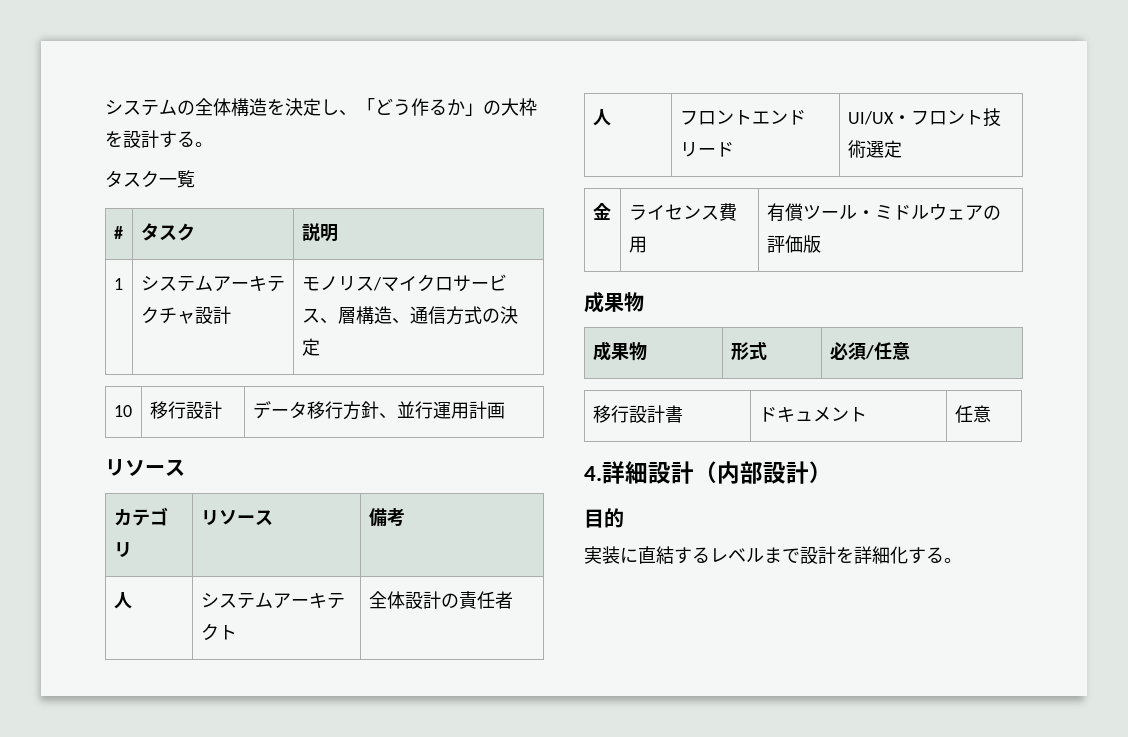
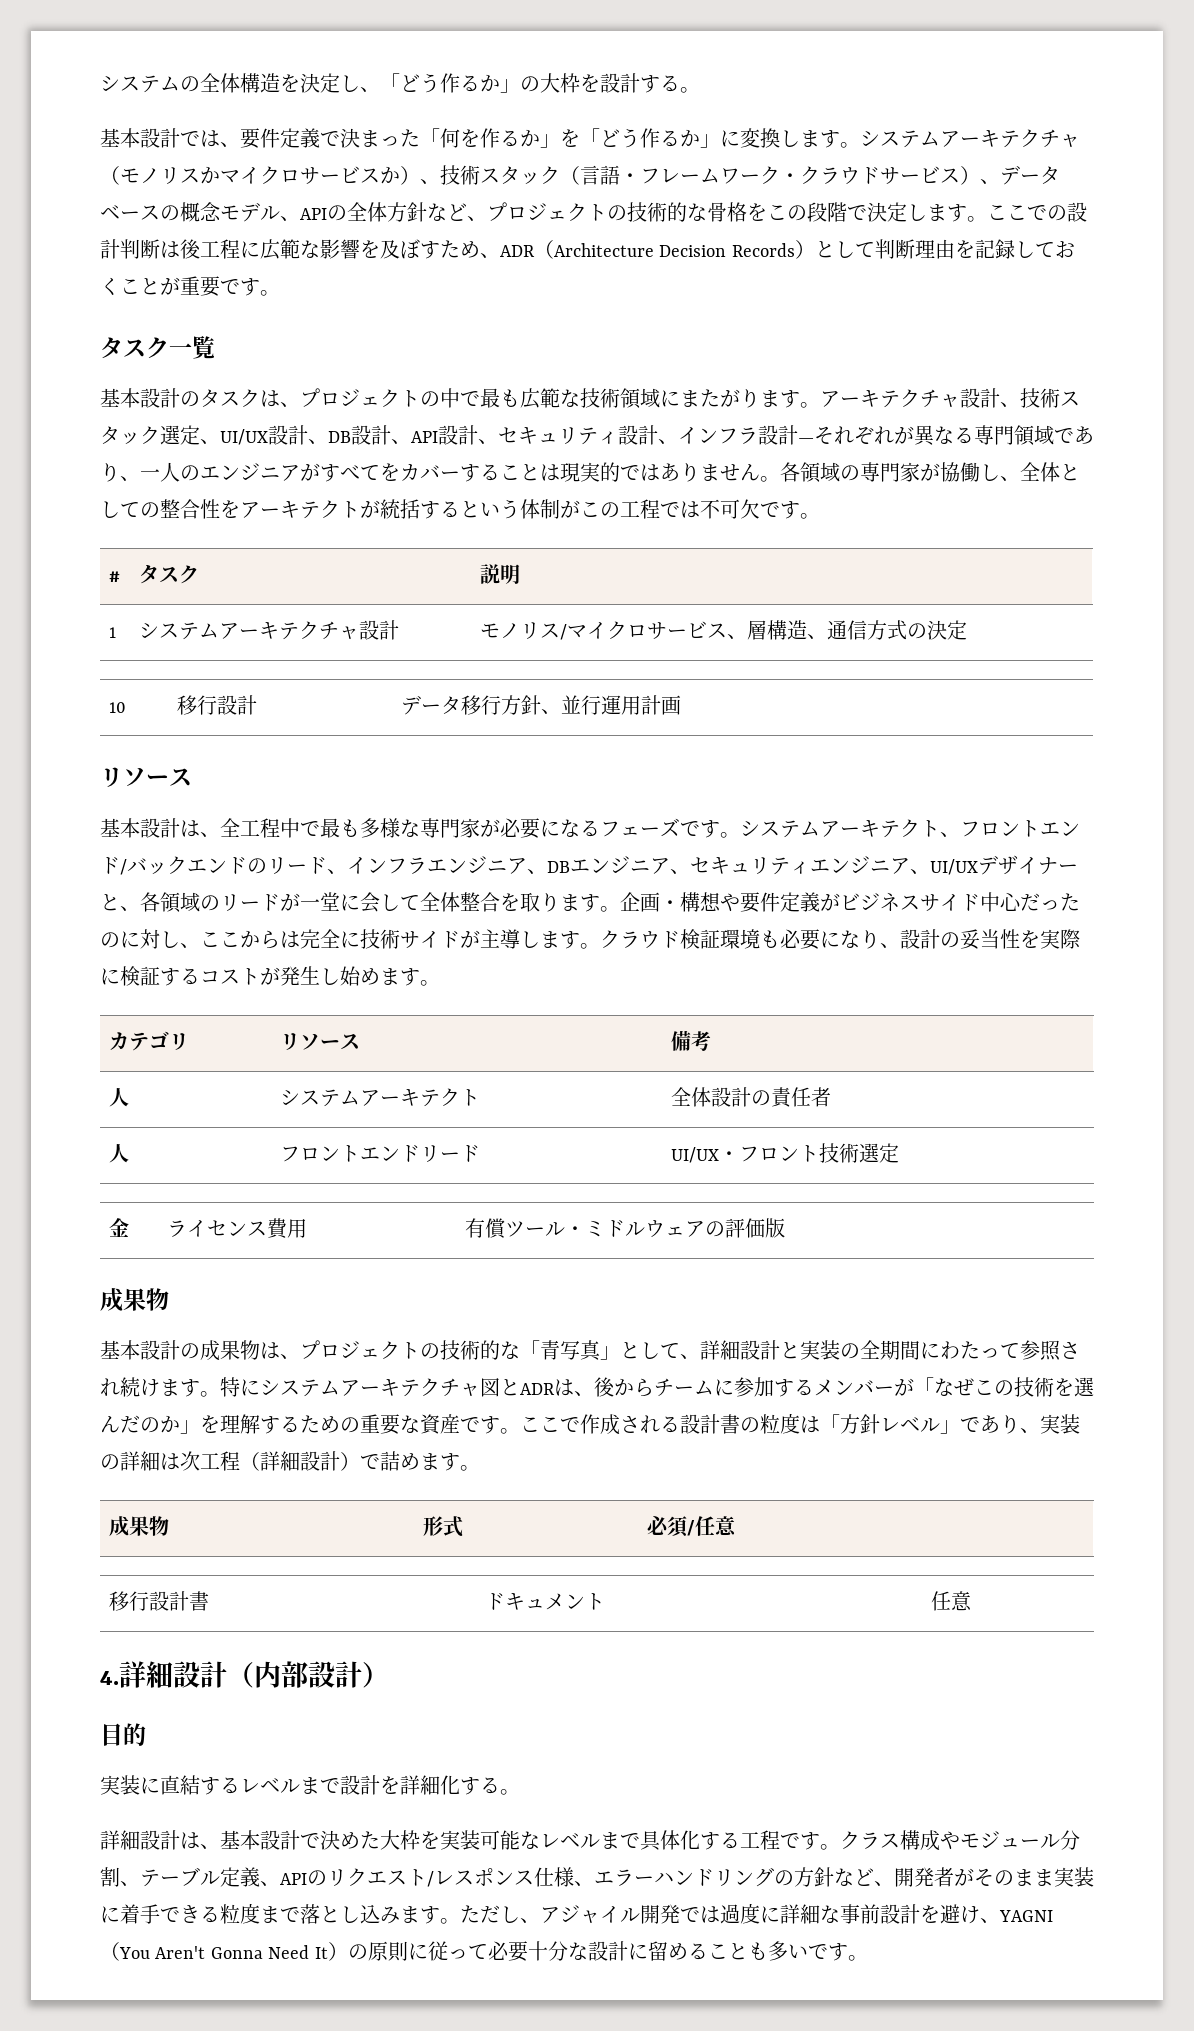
[105,170,195,188] タスク一覧 -> [100,128,1080,149] [100,165,1060,185] [100,202,1087,222] [100,239,1075,260] [100,276,280,297] [100,336,215,359] [100,388,1080,409] [100,425,1094,446] [100,462,1080,483] [100,499,820,519] 基本設計では、要件定義で決まった「何を作るか」を「どう作るか」に変換します。システムアーキテクチャ（モノリスかマイクロサービスか）、技術スタック（言語・フレームワーク・クラウドサービス）、データベースの概念モデル、APIの全体方針など、プロジェクトの技術的な骨格をこの段階で決定します。ここでの設計判断は後工程に広範な影響を及ぼすため、ADR（Architecture Decision Records）として判断理由を記録しておくことが重要です。 // タスク一覧 // 基本設計のタスクは、プロジェクトの中で最も広範な技術領域にまたがります。アーキテクチャ設計、技術スタック選定、UI/UX設計、DB設計、API設計、セキュリティ設計、インフラ設計—それぞれが異なる専門領域であり、一人のエンジニアがすべてをカバーすることは現実的ではありません。各領域の専門家が協働し、全体としての整合性をアーキテクトが統括するという体制がこの工程では不可欠です。
(185, 467) none -> [100,818,1080,839] [100,855,1078,875] [100,892,1080,913] [100,929,1080,950] [100,966,440,986] // 基本設計は、全工程中で最も多様な専門家が必要になるフェーズです。システムアーキテクト、フロントエンド/バックエンドのリード、インフラエンジニア、DBエンジニア、セキュリティエンジニア、UI/UXデザイナーと、各領域のリードが一堂に会して全体整合を取ります。企画・構想や要件定義がビジネスサイド中心だったのに対し、ここからは完全に技術サイドが主導します。クラウド検証環境も必要になり、設計の妥当性を実際に検証するコストが発生し始めます。
(644, 302) none -> [100,1340,1080,1361] [100,1377,1095,1397] [100,1413,1080,1435] [100,1451,480,1471] // 基本設計の成果物は、プロジェクトの技術的な「青写真」として、詳細設計と実装の全期間にわたって参照され続けます。特にシステムアーキテクチャ図とADRは、後からチームに参加するメンバーが「なぜこの技術を選んだのか」を理解するための重要な資産です。ここで作成される設計書の粒度は「方針レベル」であり、実装の詳細は次工程（詳細設計）で詰めます。
(962, 560) none -> [100,1830,1080,1851] [100,1867,1094,1887] [100,1903,1053,1924] [100,1941,868,1962] // 詳細設計は、基本設計で決めた大枠を実装可能なレベルまで具体化する工程です。クラス構成やモジュール分割、テーブル定義、APIのリクエスト/レスポンス仕様、エラーハンドリングの方針など、開発者がそのまま実装に着手できる粒度まで落とし込みます。ただし、アジャイル開発では過度に詳細な事前設計を避け、YAGNI（You Aren't Gonna Need It）の原則に従って必要十分な設計に留めることも多いです。

